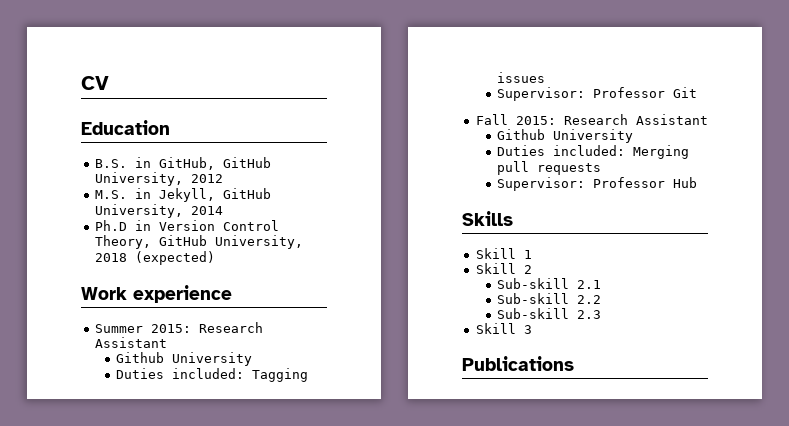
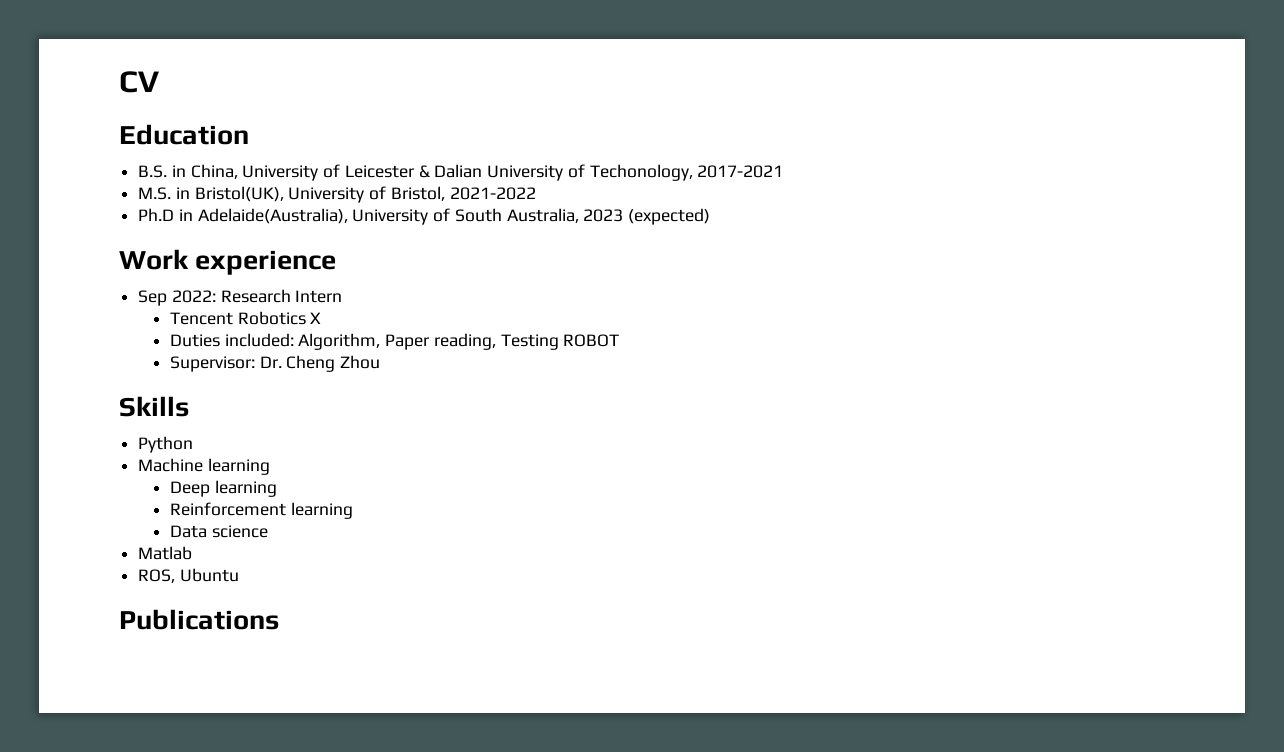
[158,157,271,170] [94,172,223,186] [94,188,271,202] [94,204,223,218] [94,220,279,231] [94,235,303,249] [94,251,215,265] [81,285,232,303] [94,322,263,333] [94,337,167,348] [116,352,253,366] [116,368,309,382] [497,72,546,83] [497,87,698,101] [475,114,708,125] [497,129,634,143] [497,145,690,159] [497,161,602,175] [497,177,698,191] [462,211,513,226] [475,248,532,259] [475,263,532,274] [497,278,602,289] [497,293,602,304] [497,308,602,319] [475,323,532,334] GitHub, GitHub University, 2012 // M.S. in Jekyll, GitHub University, 2014 // Ph.D in Version Control Theory, GitHub University, 2018 (expected) // Work experience // Summer 2015: Research Assistant // Github University // Duties included: Tagging issues // Supervisor: Professor Git // Fall 2015: Research Assistant // Github University // Duties included: Merging pull requests // Supervisor: Professor Hub // Skills // Skill 1 // Skill 2 // Sub-skill 2.1 // Sub-skill 2.2 // Sub-skill 2.3 // Skill 3 -> [190,164,784,181] [138,186,536,203] [138,208,711,225] [119,249,337,275] [138,289,343,306] [170,311,322,325] [170,333,620,350] [170,355,381,372] [119,396,189,417] [138,436,194,453] [138,458,270,475] [170,480,277,497] [170,502,353,519] [170,525,268,538] [138,546,193,560] [138,568,239,583] China, University of Leicester & Dalian University of Techonology, 2017-2021 // M.S. in Bristol(UK), University of Bristol, 2021-2022 // Ph.D in Adelaide(Australia), University of South Australia, 2023 (expected) // Work experience // Sep 2022: Research Intern // Tencent Robotics X // Duties included: Algorithm, Paper reading, Testing ROBOT // Supervisor: Dr. Cheng Zhou // Skills // Python // Machine learning // Deep learning // Reinforcement learning // Data science // Matlab // ROS, Ubuntu

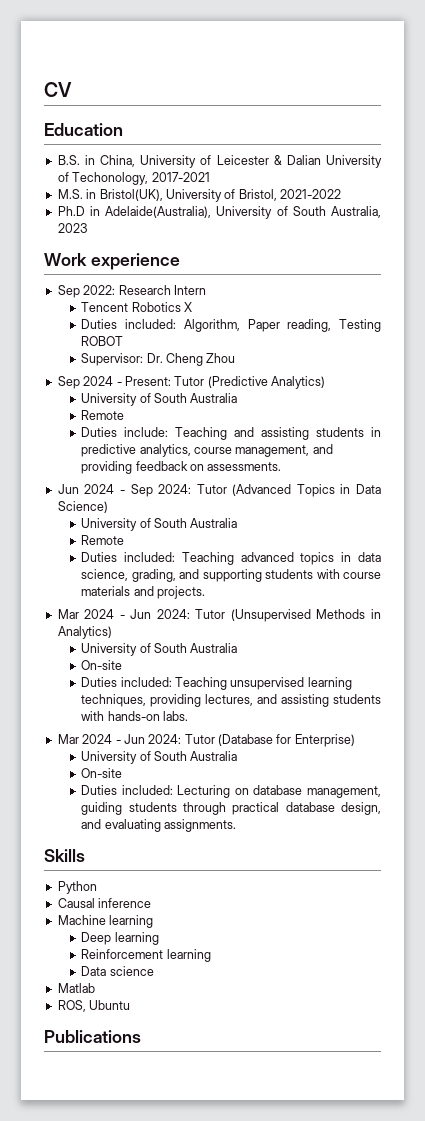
[628,208,711,225] (expected) -> (87, 228) none
(381, 362) none -> [57,376,325,389] [81,393,238,406] [81,410,125,420] [81,427,381,440] [81,444,333,457] [81,461,282,474] [57,484,381,497] [57,501,108,513] [81,518,238,531] [81,535,125,545] [81,552,381,565] [81,569,381,582] [81,586,206,599] [57,609,381,622] [57,626,112,639] [81,643,238,656] [81,660,123,670] [81,677,352,690] [81,694,381,707] [81,711,189,721] [57,734,355,747] [81,751,238,764] [81,768,123,778] [81,785,381,798] [81,802,381,815] [81,819,237,832] // Sep 2024 - Present: Tutor (Predictive Analytics) // University of South Australia // Remote // Duties include: Teaching and assisting students in predictive analytics, course management, and providing feedback on assessments. // Jun 2024 - Sep 2024: Tutor (Advanced Topics in Data Science) // University of South Australia // Remote // Duties included: Teaching advanced topics in data science, grading, and supporting students with course materials and projects. // Mar 2024 - Jun 2024: Tutor (Unsupervised Methods in Analytics) // University of South Australia // On-site // Duties included: Teaching unsupervised learning techniques, providing lectures, and assisting students with hands-on labs. // Mar 2024 - Jun 2024: Tutor (Database for Enterprise) // University of South Australia // On-site // Duties included: Lecturing on database management, guiding students through practical database design, and evaluating assignments.
(194, 444) none -> [57,898,152,908] // Causal inference

